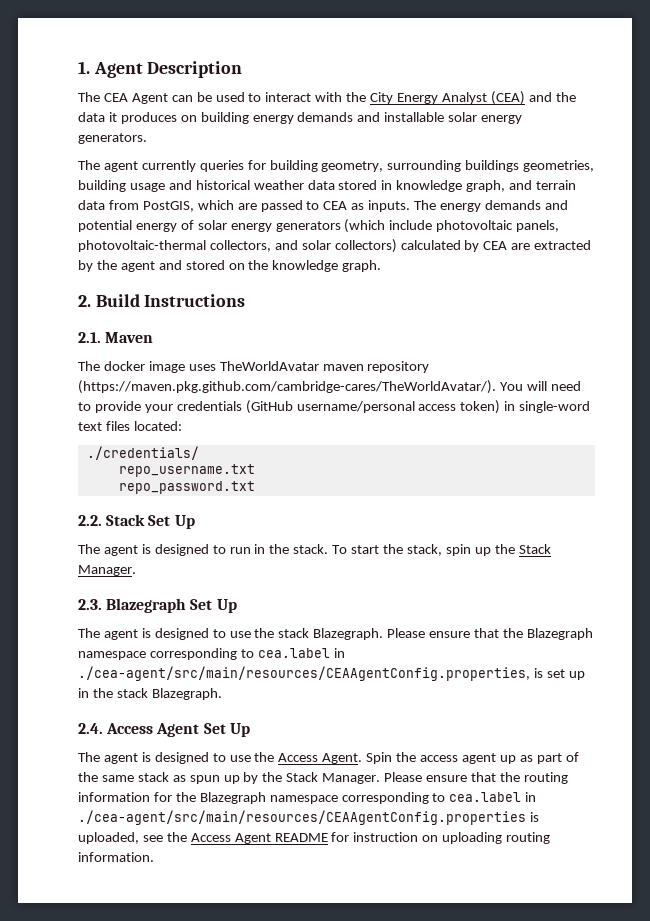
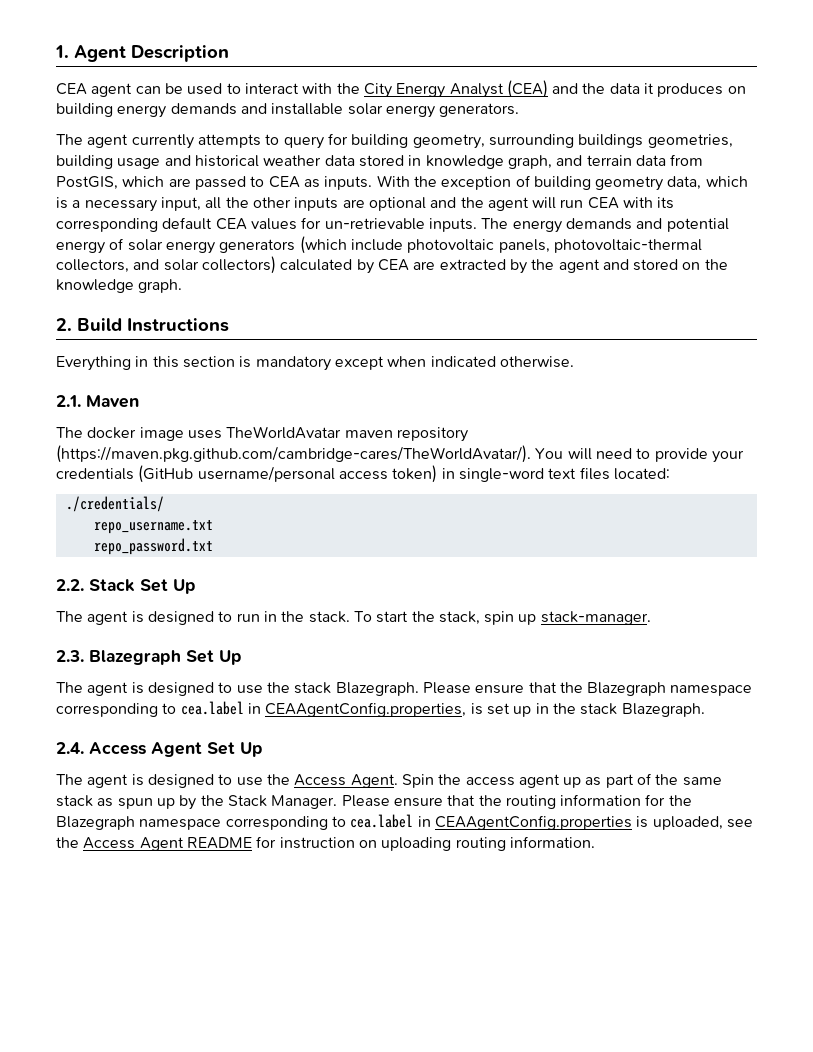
[78,92,168,104] The CEA Agent -> [56,83,133,97] CEA agent
[199,160,244,172] queries -> [197,134,324,149] attempts to query
(411, 206) none -> [376,175,748,191] [56,197,675,212] [56,217,477,232] With the exception of building geometry data, which is a necessary input, all the other inputs are optional and the agent will run CEA with its corresponding default CEA values for un-retrievable inputs.
(246, 300) none -> [56,356,574,371] // Everything in this section is mandatory except when indicated otherwise.
[494,544,551,554] [78,565,136,576] the Stack Manager. -> [540,611,651,625] stack-manager.
[78,666,530,681] ./cea-agent/src/main/resources/CEAAgentConfig.properties, -> [265,702,467,717] CEAAgentConfig.properties,
[78,810,526,825] ./cea-agent/src/main/resources/CEAAgentConfig.properties -> [434,815,632,830] CEAAgentConfig.properties

